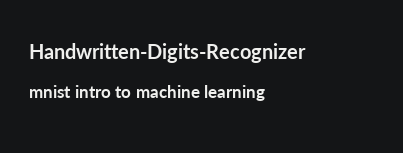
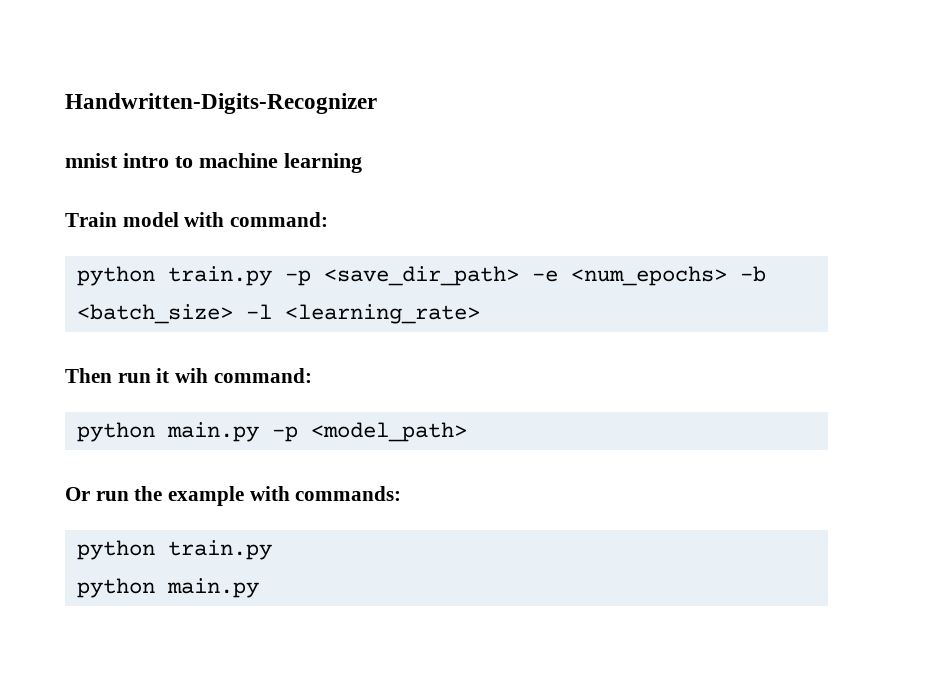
(266, 93) none -> [65,212,329,227] [77,266,766,286] [77,304,480,324] [65,368,312,383] [77,422,467,442] [65,486,402,506] [77,540,272,560] [77,578,259,598] // Train model with command: // python train.py -p <save_dir_path> -e <num_epochs> -b <batch_size> -l <learning_rate> // Then run it wih command: // python main.py -p <model_path> // Or run the example with commands: // python train.py // python main.py

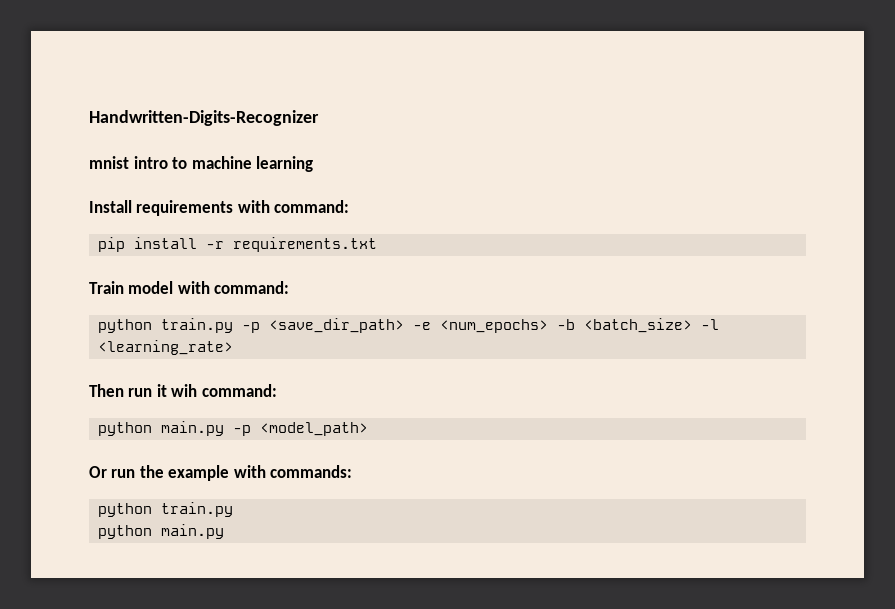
(362, 163) none -> [89,200,350,216] [98,237,378,252] // Install requirements with command: // pip install -r requirements.txt

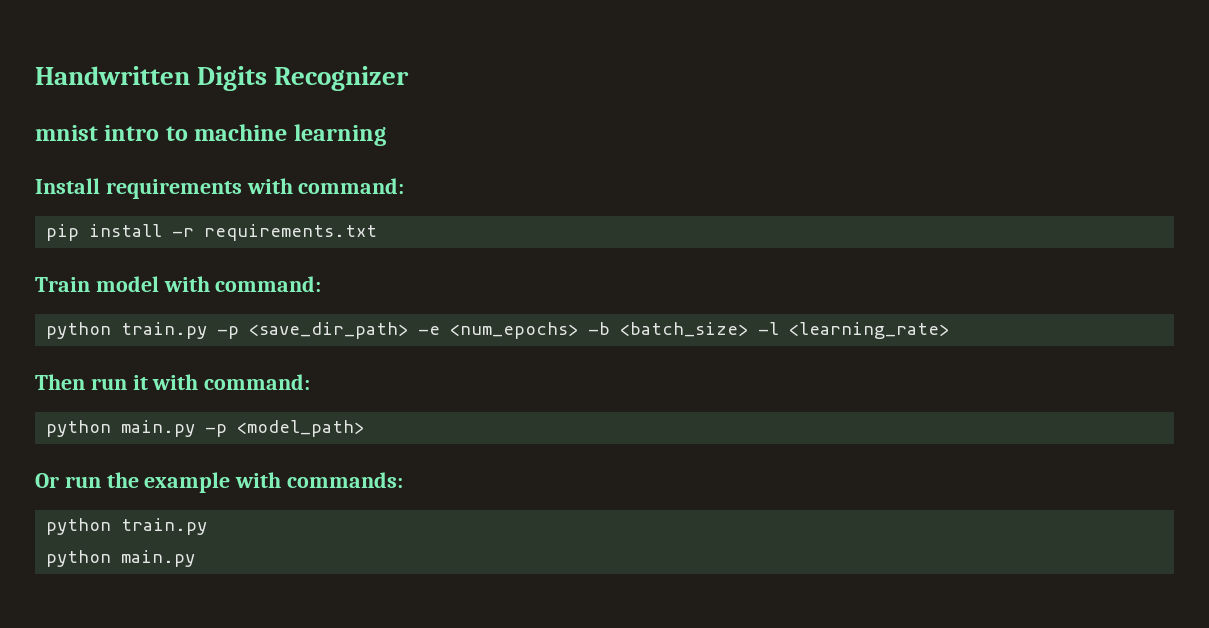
[89,110,319,126] Handwritten-Digits-Recognizer -> [35,66,410,91] Handwritten Digits Recognizer
[171,384,198,397] wih -> [152,374,199,390] with

